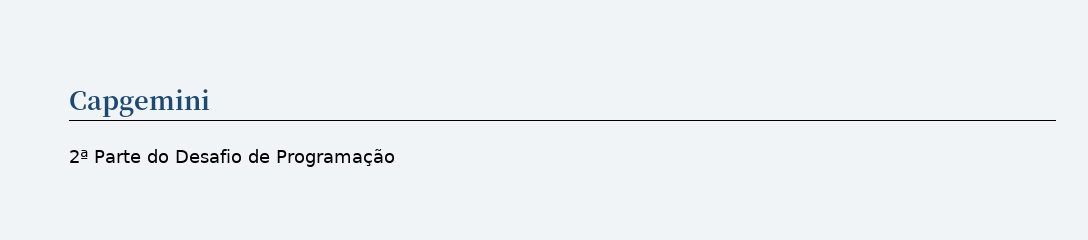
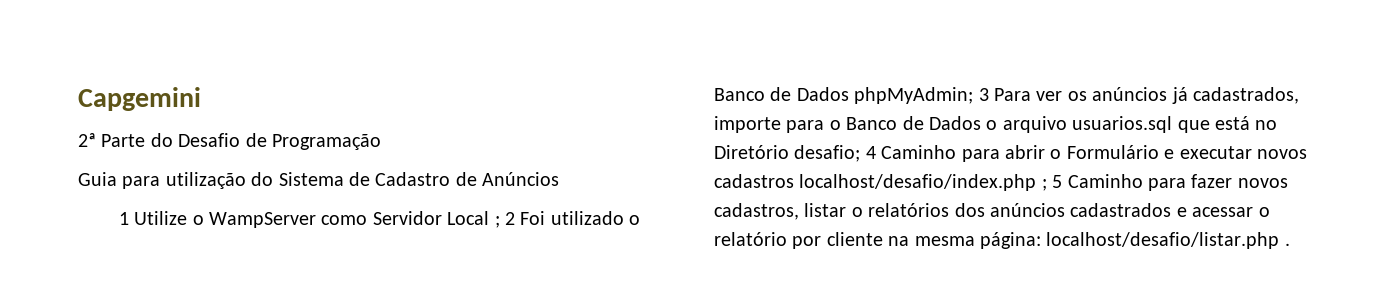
(395, 158) none -> [78,172,560,189] [118,211,641,228] [714,87,1299,104] [714,116,1278,133] [714,145,1307,162] [714,174,1288,191] [714,203,1270,220] [714,232,1290,249] // Guia para utilização do Sistema de Cadastro de Anúncios // 1 Utilize o WampServer como Servidor Local ; 2 Foi utilizado o Banco de Dados phpMyAdmin; 3 Para ver os anúncios já cadastrados, importe para o Banco de Dados o arquivo usuarios.sql que está no Diretório desafio; 4 Caminho para abrir o Formulário e executar novos cadastros localhost/desafio/index.php ; 5 Caminho para fazer novos cadastros, listar o relatórios dos anúncios cadastrados e acessar o relatório por cliente na mesma página: localhost/desafio/listar.php .

